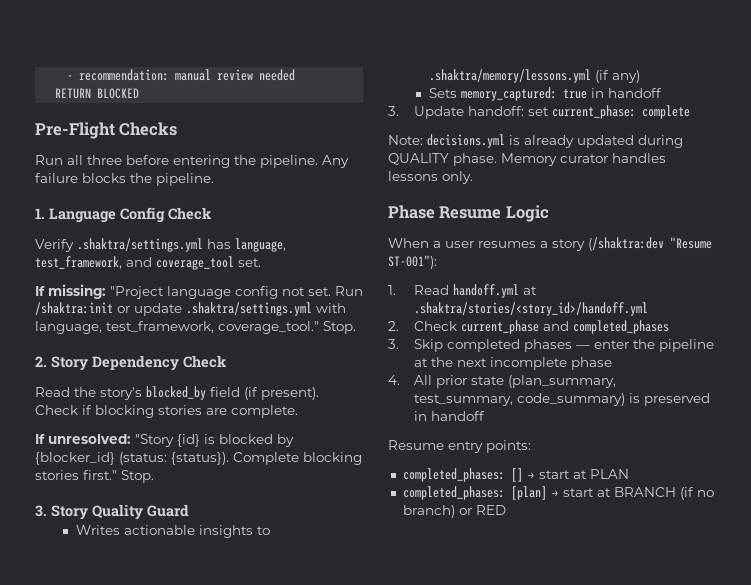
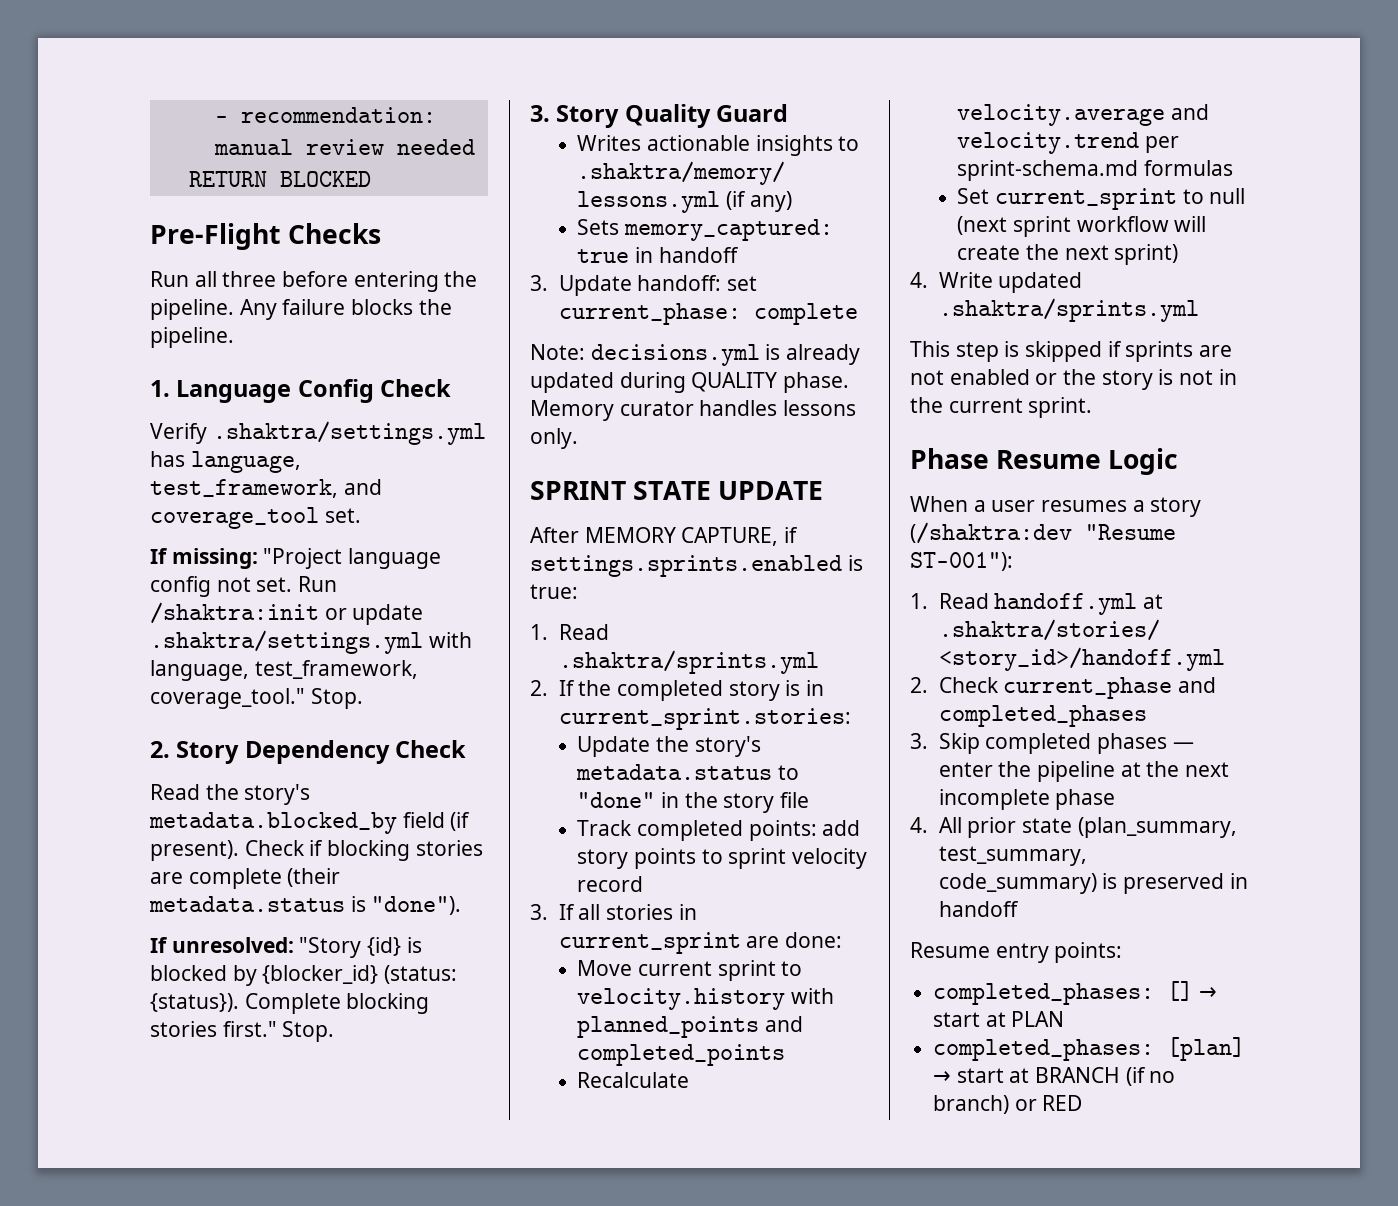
[146,386,206,400] blocked_by -> [149,812,397,834] metadata.blocked_by
[231,405,298,418] complete. -> [188,868,341,889] [149,896,462,915] complete (their metadata.status is "done").
(473, 177) none -> [530,481,824,500] [530,527,799,546] [530,555,863,577] [530,584,578,599] [530,624,609,640] [558,650,819,674] [530,680,824,701] [558,708,851,730] [577,736,761,757] [576,764,800,780] [577,792,810,813] [577,820,861,841] [577,848,868,869] [577,876,644,892] [530,904,697,920] [558,932,842,954] [577,960,803,981] [577,988,835,1010] [577,1016,804,1038] [577,1044,786,1066] [577,1072,690,1088] [957,104,1210,126] [957,132,1180,154] [957,160,1234,181] [957,188,1246,210] [957,216,1207,237] [957,244,1179,265] [910,272,1083,293] [938,298,1199,322] [910,341,1233,362] [910,369,1237,390] [910,397,1093,418] // SPRINT STATE UPDATE // After MEMORY CAPTURE, if settings.sprints.enabled is true: // 1. Read .shaktra/sprints.yml // 2. If the completed story is in current_sprint.stories: // Update the story's metadata.status to "done" in the story file // Track completed points: add story points to sprint velocity record // 3. If all stories in current_sprint are done: // Move current sprint to velocity.history with planned_points and completed_points // Recalculate velocity.average and velocity.trend per sprint-schema.md formulas // Set current_sprint to null (next sprint workflow will create the next sprint) // 4. Write updated .shaktra/sprints.yml // This step is skipped if sprints are not enabled or the story is not in the current sprint.

